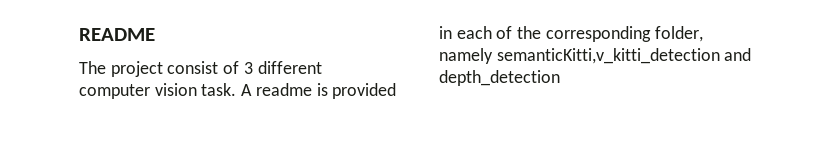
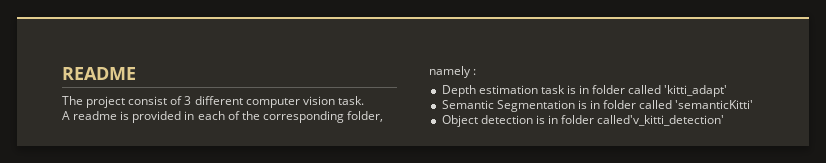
(237, 89) none -> (364, 100) //
[496,48,752,64] [439,70,560,86] semanticKitti,v_kitti_detection and depth_detection -> [473,69,477,75] [441,85,728,97] [441,100,754,112] [441,115,725,127] : // Depth estimation task is in folder called 'kitti_adapt' // Semantic Segmentation is in folder called 'semanticKitti' // Object detection is in folder called'v_kitti_detection'

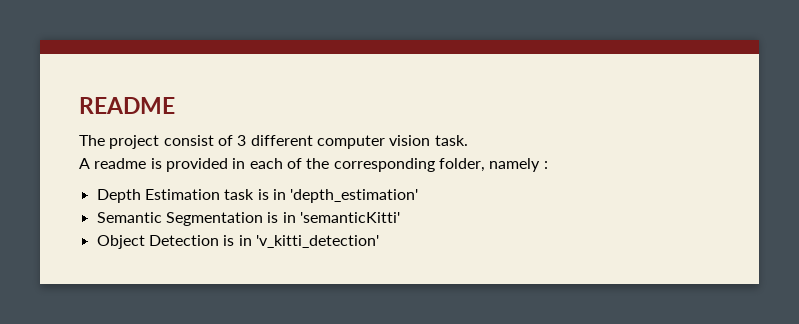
[478,85,538,94] estimation -> [144,189,220,200] Estimation
[592,85,728,97] folder called 'kitti_adapt' -> [290,189,419,203] 'depth_estimation'
[603,100,673,109] folder called -> (296, 217) none
[480,115,725,126] detection is in folder called'v_kitti_detection' -> [148,235,379,248] Detection is in 'v_kitti_detection'

